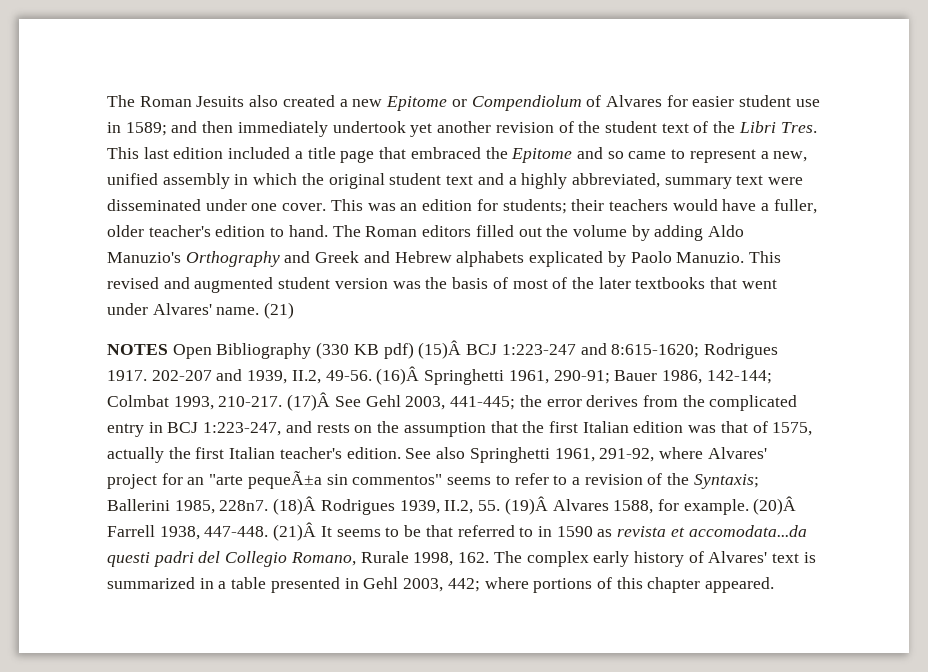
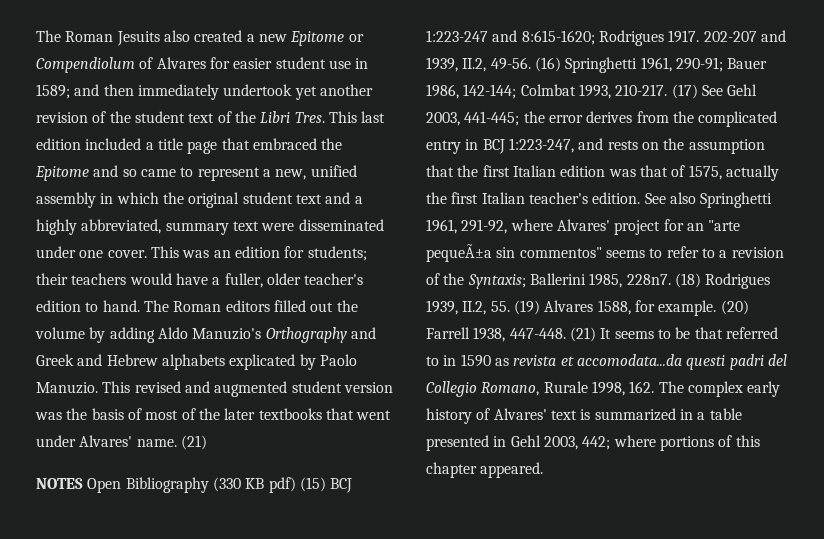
[418,340,462,359] (15)Â -> [299,477,326,492] (15)
[376,366,420,385] (16)Â -> [534,57,561,72] (16)
[287,392,331,411] (17)Â -> [671,84,698,99] (17)
[273,496,317,515] (18)Â -> [674,273,701,288] (18)
[504,496,548,515] (19)Â -> [513,300,540,315] (19)
[753,496,797,515] (20)Â -> [720,300,749,315] (20)
[273,522,317,541] (21)Â -> [569,327,596,342] (21)

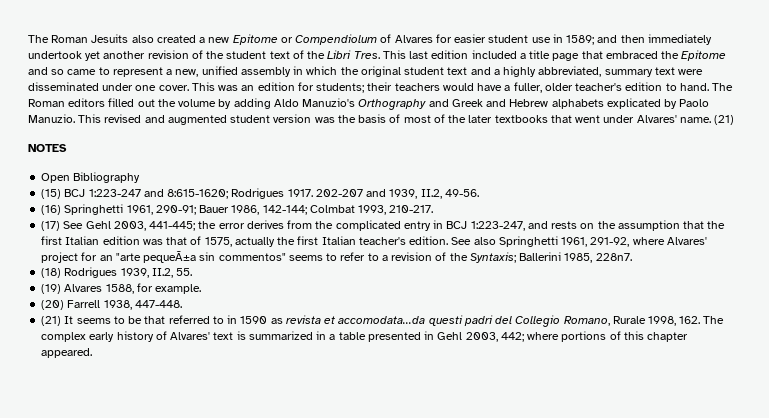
(83, 483) none -> (67, 148) //
[212,477,296,493] (330 KB pdf) -> (141, 177) //
(531, 63) none -> (479, 193) //
(668, 90) none -> (434, 209) //
(671, 279) none -> (632, 257) //
(510, 306) none -> (193, 272) //
(717, 308) none -> (202, 289) //
(566, 333) none -> (182, 304) //

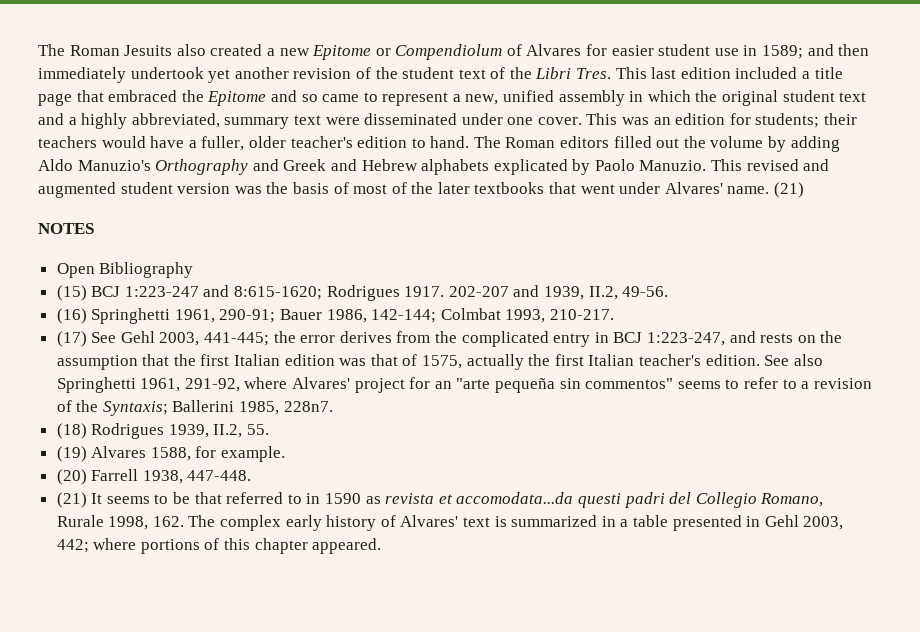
[143,251,197,263] pequeÃ±a -> [495,378,556,393] pequeña

